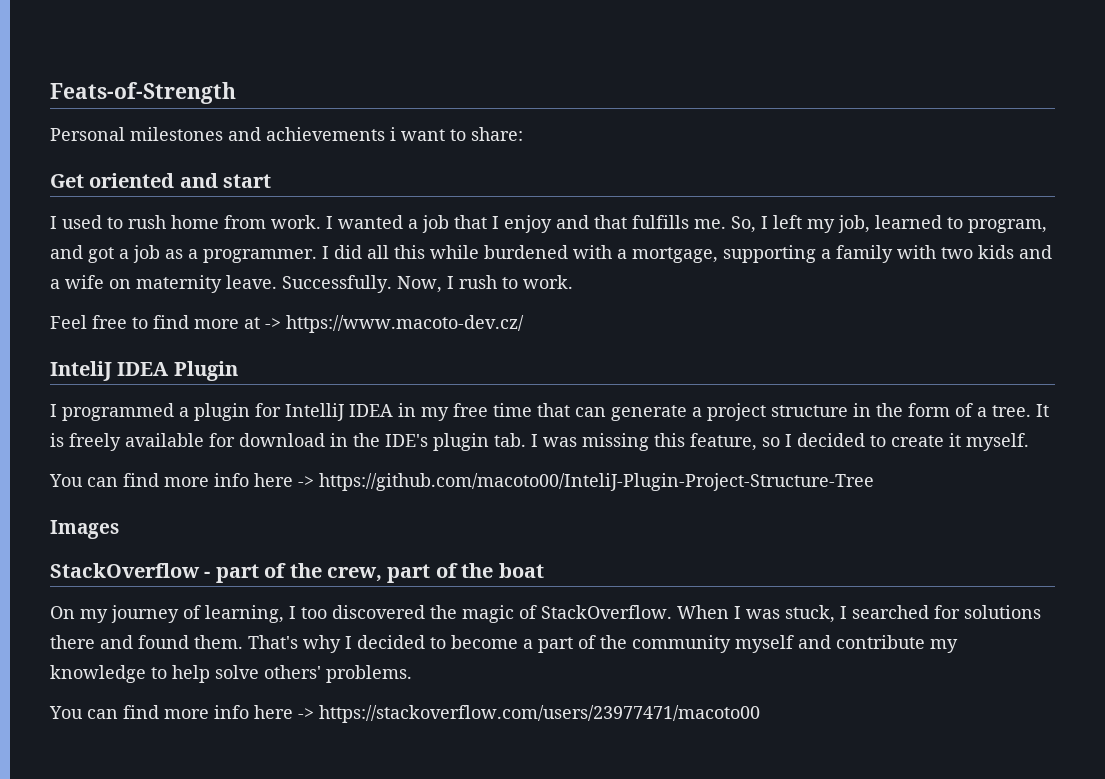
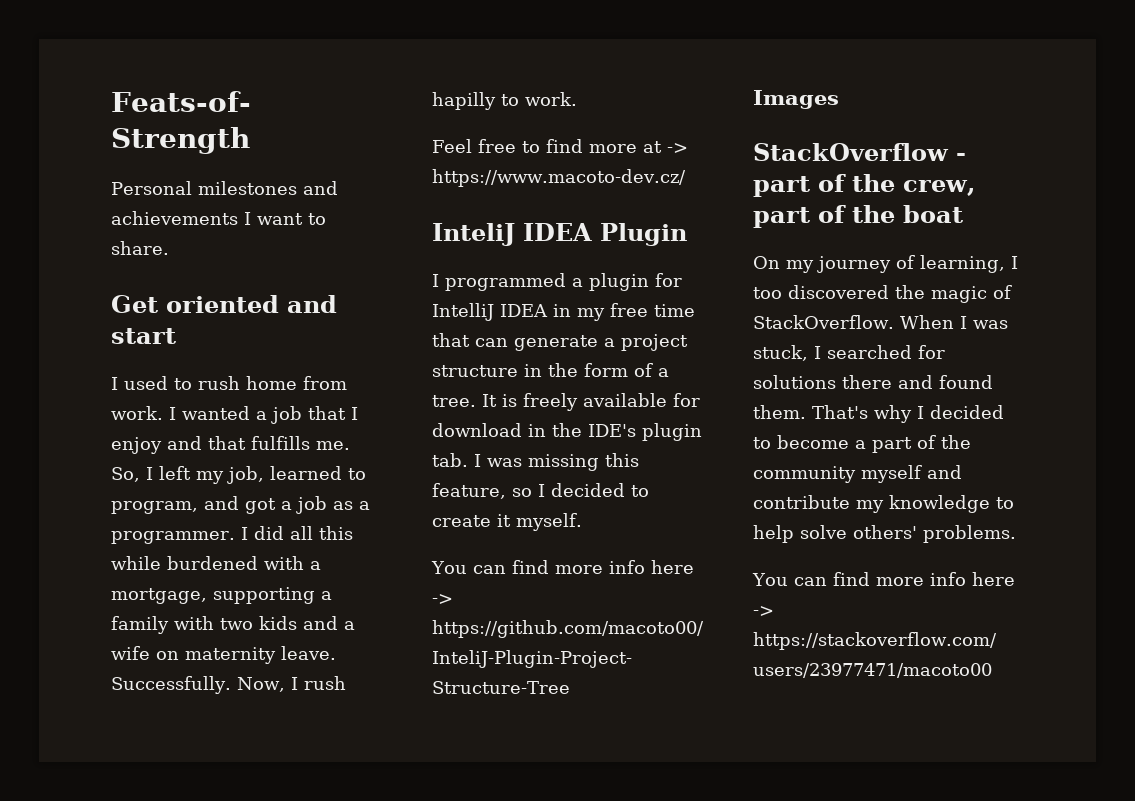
[390,127,396,141] i -> [244,212,251,225] I
[471,127,523,141] share: -> [111,241,169,255] share.
(497, 282) none -> [432,92,496,110] hapilly

